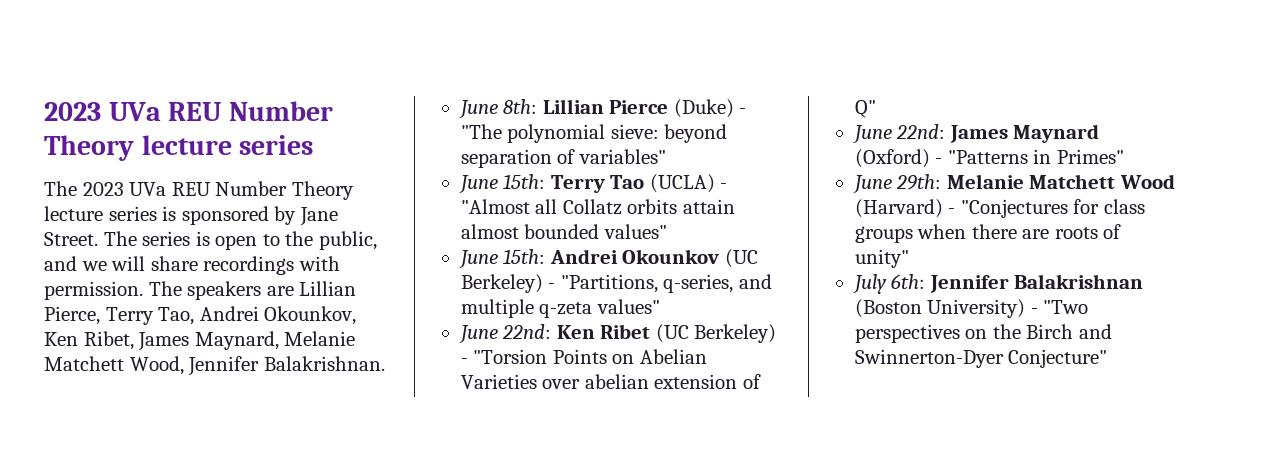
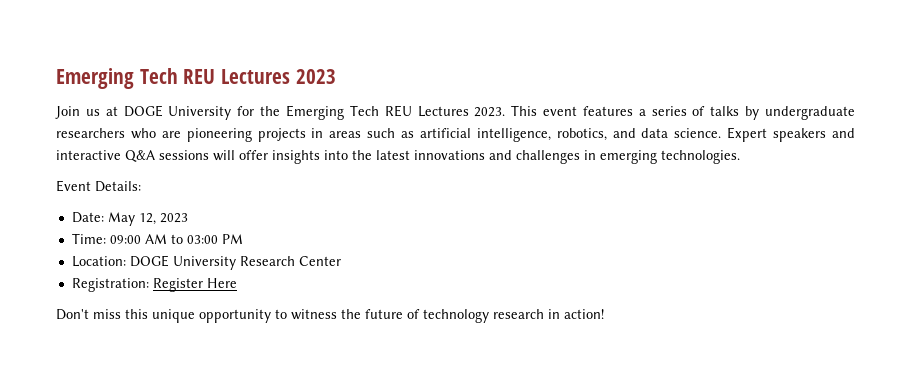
[44,101,333,121] [44,135,314,161] [44,181,354,200] [44,206,338,226] [44,231,377,250] [44,256,340,275] [44,281,357,300] [44,306,357,325] [44,331,356,351] [44,356,385,376] [458,99,747,119] [460,124,728,143] [460,149,666,168] [458,174,728,194] [460,199,735,215] [460,224,667,239] [458,249,758,269] [460,274,772,293] [460,299,660,318] [458,324,777,344] [460,349,707,364] [460,374,761,389] [854,100,876,118] [852,124,1100,144] [854,149,1124,168] [852,174,1175,194] [854,199,1145,218] [854,224,1122,243] [854,249,909,268] [852,274,1144,294] [854,299,1089,318] [854,324,1112,343] [854,349,1108,368] 2023 UVa REU Number Theory lecture series // The 2023 UVa REU Number Theory lecture series is sponsored by Jane Street. The series is open to the public, and we will share recordings with permission. The speakers are Lillian Pierce, Terry Tao, Andrei Okounkov, Ken Ribet, James Maynard, Melanie Matchett Wood, Jennifer Balakrishnan. // June 8th: Lillian Pierce (Duke) - "The polynomial sieve: beyond separation of variables" // June 15th: Terry Tao (UCLA) - "Almost all Collatz orbits attain almost bounded values" // June 15th: Andrei Okounkov (UC Berkeley) - "Partitions, q-series, and multiple q-zeta values" // June 22nd: Ken Ribet (UC Berkeley) - "Torsion Points on Abelian Varieties over abelian extension of Q" // June 22nd: James Maynard (Oxford) - "Patterns in Primes" // June 29th: Melanie Matchett Wood (Harvard) - "Conjectures for class groups when there are roots of unity" // July 6th: Jennifer Balakrishnan (Boston University) - "Two perspectives on the Birch and Swinnerton-Dyer Conjecture" -> [56,68,336,89] [55,105,856,120] [56,127,855,142] [56,150,740,164] [56,180,141,192] [71,212,188,226] [71,233,243,244] [71,255,341,270] [71,278,237,292] [56,309,604,323] Emerging Tech REU Lectures 2023 // Join us at DOGE University for the Emerging Tech REU Lectures 2023. This event features a series of talks by undergraduate researchers who are pioneering projects in areas such as artificial intelligence, robotics, and data science. Expert speakers and interactive Q&A sessions will offer insights into the latest innovations and challenges in emerging technologies. // Event Details: // Date: May 12, 2023 // Time: 09:00 AM to 03:00 PM // Location: DOGE University Research Center // Registration: Register Here // Don't miss this unique opportunity to witness the future of technology research in action!

